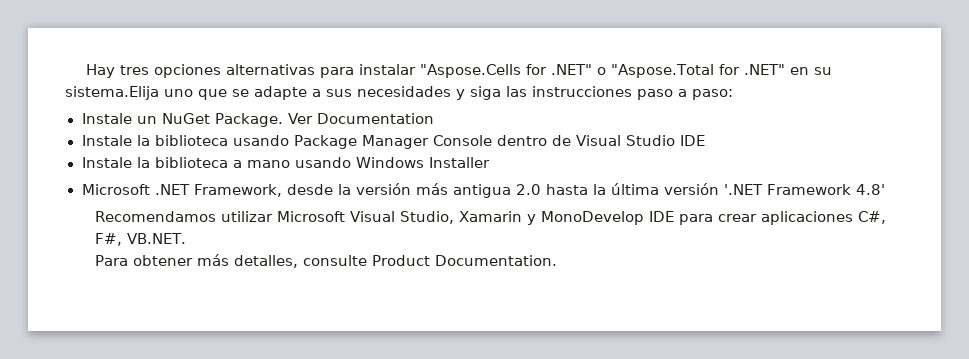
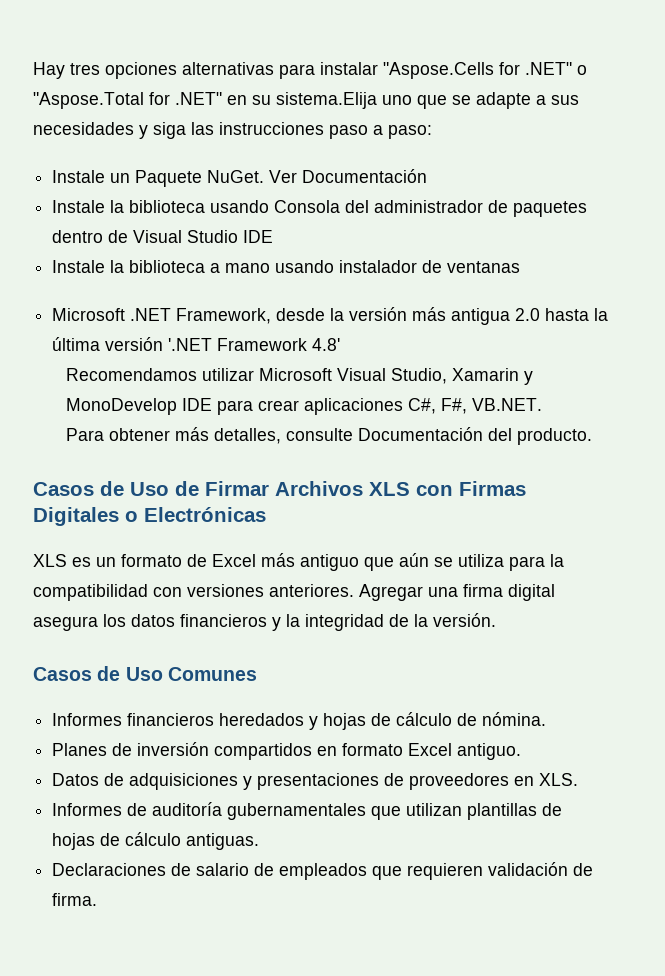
[161,113,435,127] NuGet Package. Ver Documentation -> [135,169,428,187] Paquete NuGet. Ver Documentación
[293,135,492,149] Package Manager Console -> [274,200,588,217] Consola del administrador de paquetes
[355,157,490,168] Windows Installer -> [339,260,521,273] instalador de ventanas
[371,255,557,266] Product Documentation. -> [358,427,593,445] [33,481,526,496] [33,507,266,526] [33,553,564,571] [33,584,555,601] [33,613,496,631] [33,666,257,681] [52,712,547,730] [52,742,522,760] [52,773,579,790] [52,802,563,820] [52,832,260,850] [52,862,594,880] [52,893,98,906] Documentación del producto. // Casos de Uso de Firmar Archivos XLS con Firmas Digitales o Electrónicas // XLS es un formato de Excel más antiguo que aún se utiliza para la compatibilidad con versiones anteriores. Agregar una firma digital asegura los datos financieros y la integridad de la versión. // Casos de Uso Comunes // Informes financieros heredados y hojas de cálculo de nómina. // Planes de inversión compartidos en formato Excel antiguo. // Datos de adquisiciones y presentaciones de proveedores en XLS. // Informes de auditoría gubernamentales que utilizan plantillas de hojas de cálculo antiguas. // Declaraciones de salario de empleados que requieren validación de firma.

